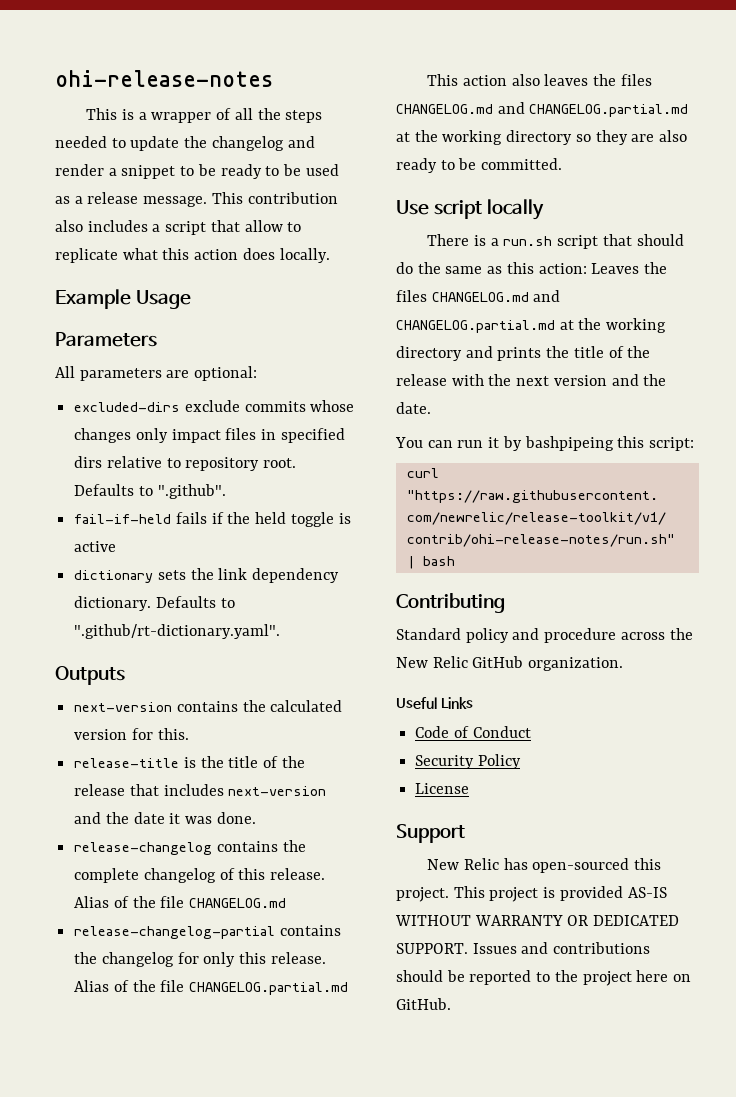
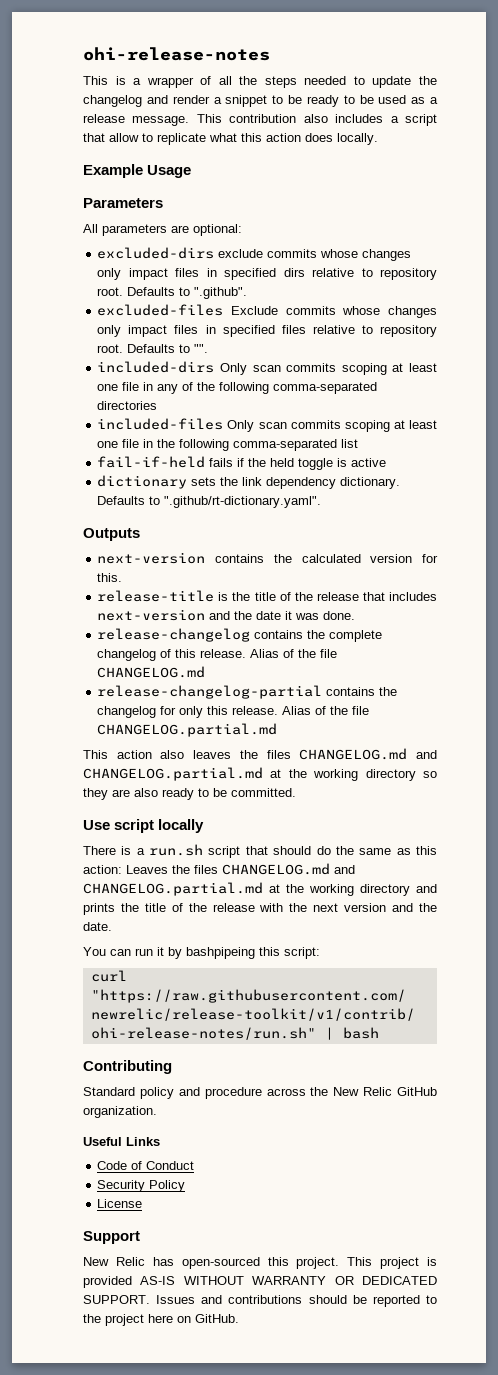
(226, 491) none -> [97,304,438,318] [97,325,437,337] [97,344,209,353] [97,361,438,375] [97,382,378,394] [97,401,158,410] [97,418,438,432] [97,439,359,451] // excluded-files Exclude commits whose changes only impact files in specified files relative to repository root. Defaults to "". // included-dirs Only scan commits scoping at least one file in any of the following comma-separated directories // included-files Only scan commits scoping at least one file in the following comma-separated list

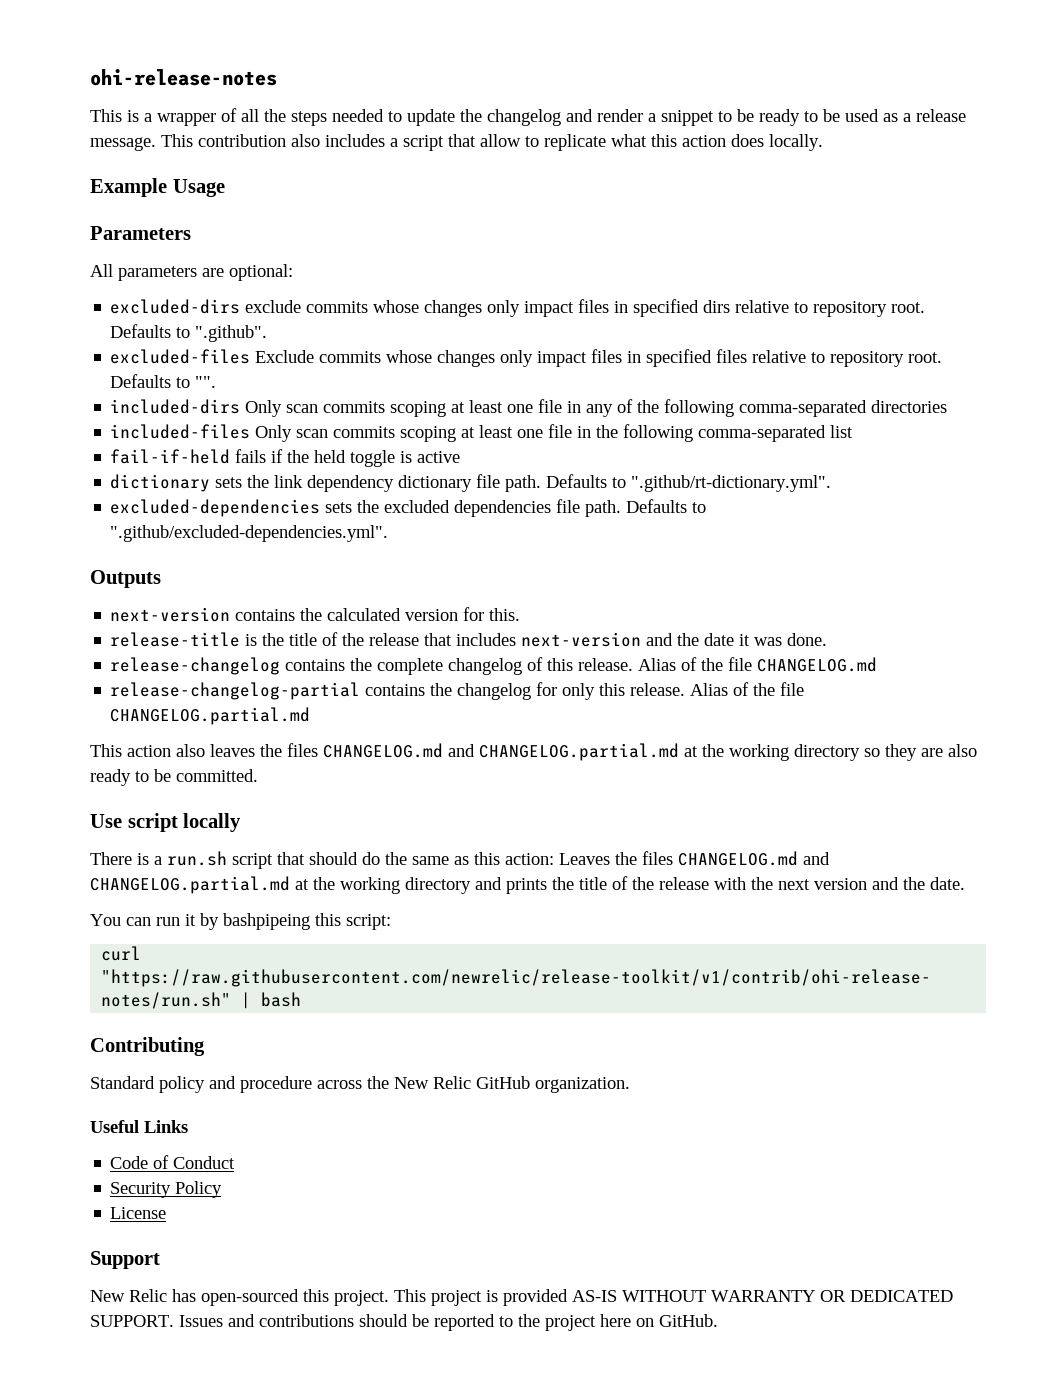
[340,477,401,489] [97,496,322,508] dictionary. Defaults to ".github/rt-dictionary.yaml". -> [398,474,832,492] [110,499,707,517] [110,525,389,542] dictionary file path. Defaults to ".github/rt-dictionary.yml". // excluded-dependencies sets the excluded dependencies file path. Defaults to ".github/excluded-dependencies.yml".

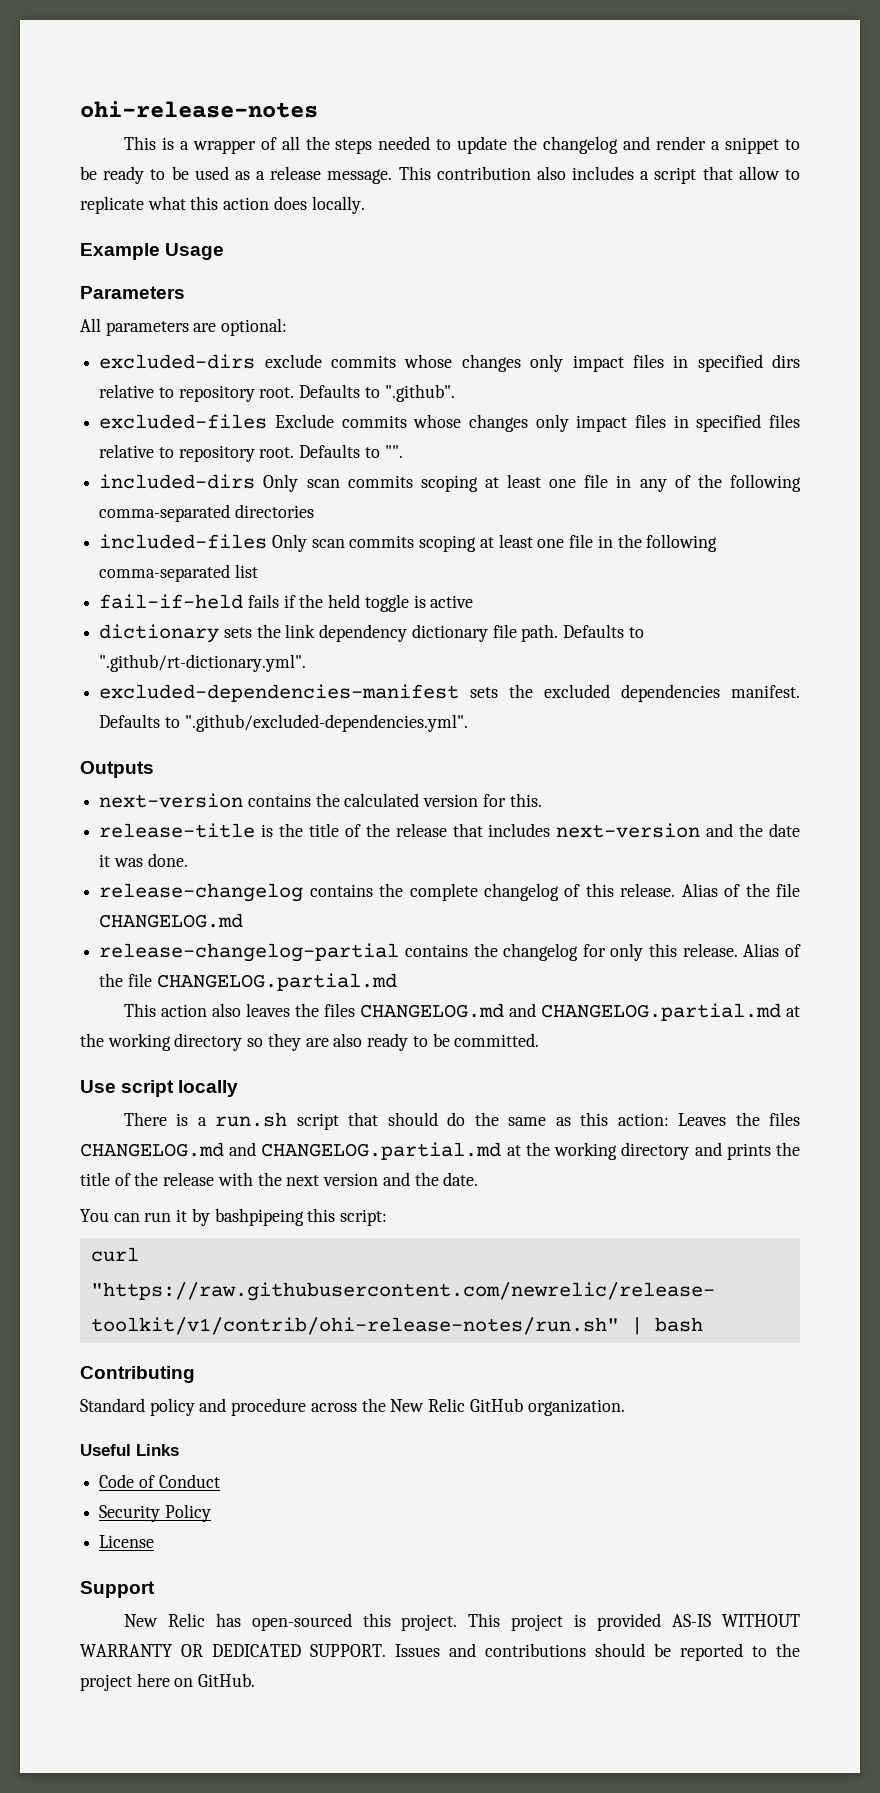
[110,499,321,517] excluded-dependencies -> [99,684,460,702] excluded-dependencies-manifest
[556,499,622,517] file path. -> [731,685,800,698] manifest.

